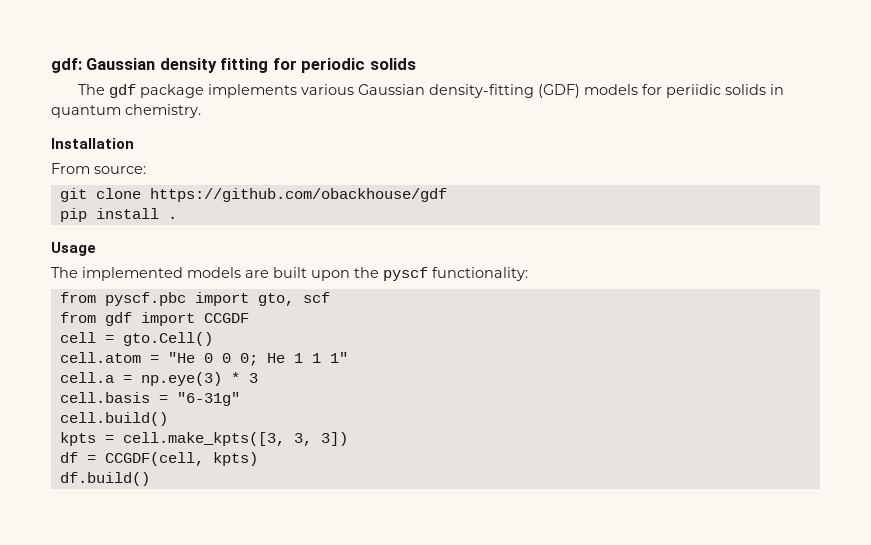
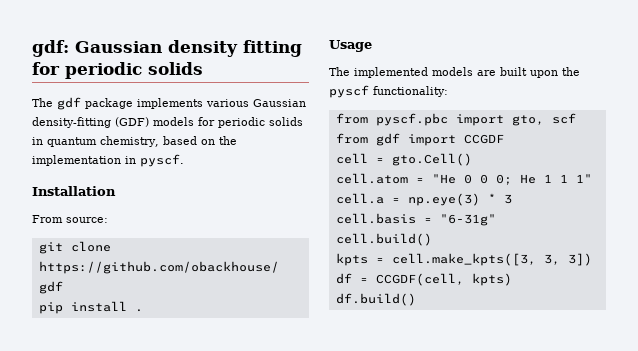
[665,84,721,98] periidic -> [218,117,265,128] periodic
[125,104,201,118] chemistry. -> [100,136,237,147] [32,154,184,167] chemistry, based on the implementation in pyscf.

